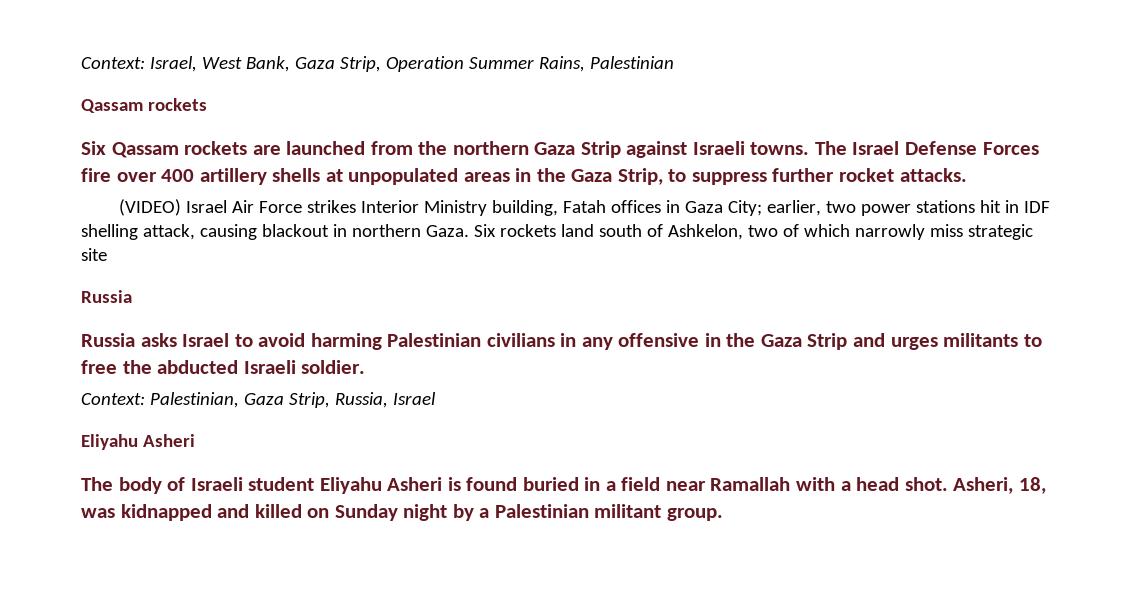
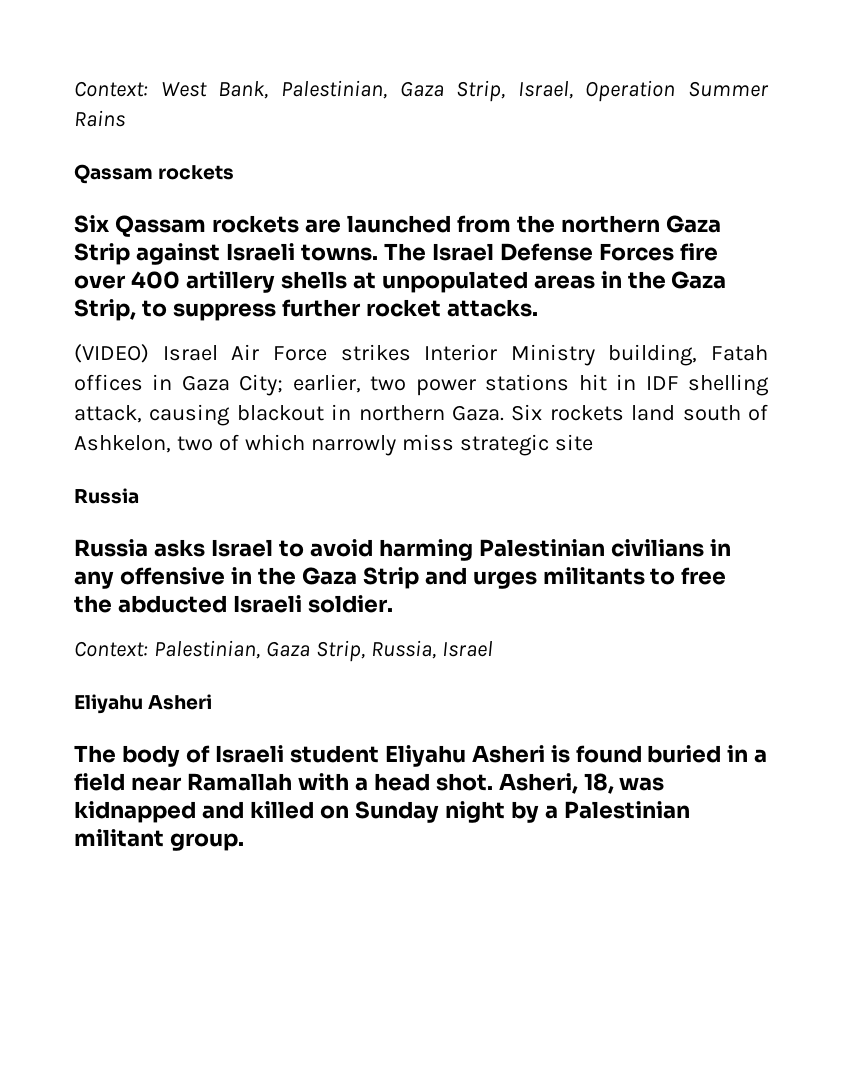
[81,56,197,72] Context: Israel, -> [74,81,148,97] Context:
[294,56,381,72] Gaza Strip, -> [280,80,573,102] Palestinian, Gaza Strip, Israel,
[538,56,674,72] Rains, Palestinian -> [74,110,125,127] Rains

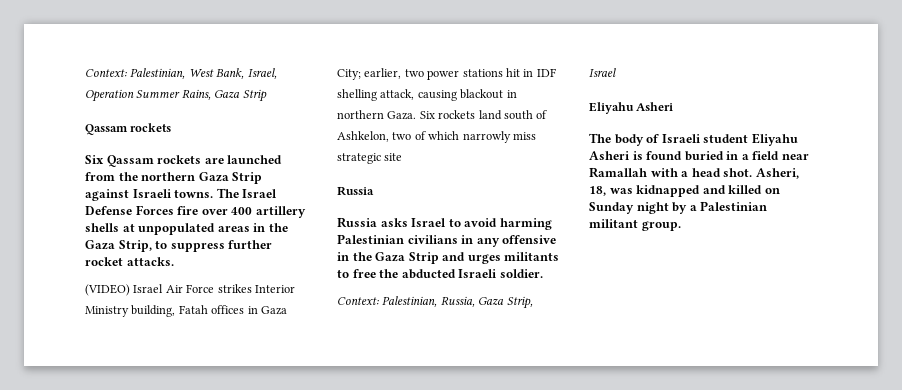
[74,81,148,97] Context: -> [85,68,186,79] Context: Palestinian,
[280,80,769,102] [74,110,125,127] Palestinian, Gaza Strip, Israel, Operation Summer Rains -> [247,68,277,79] [85,89,267,102] Israel, Operation Summer Rains, Gaza Strip
[265,640,436,662] Gaza Strip, Russia, -> [440,296,533,309] Russia, Gaza Strip,

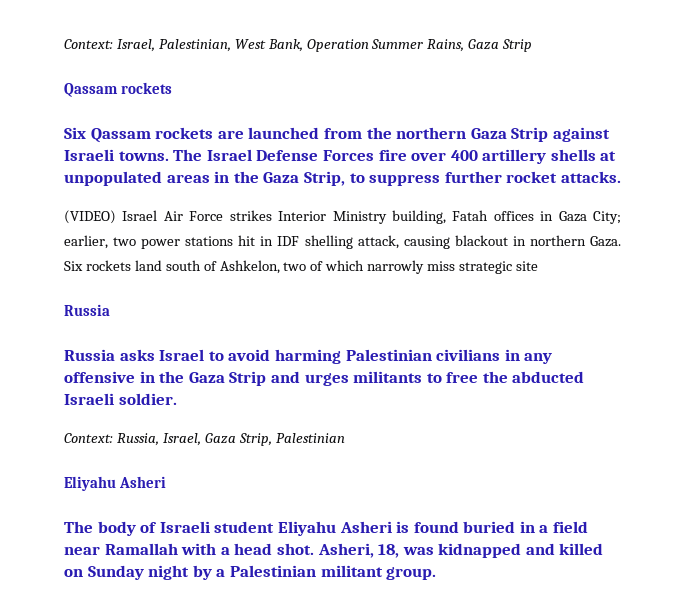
[85,69,127,77] Context: -> [64,39,155,52] Context: Israel,
[247,68,277,79] Israel, -> (303, 45) none
[382,296,533,309] [589,68,616,77] Palestinian, Russia, Gaza Strip, Israel -> [116,433,345,446] Russia, Israel, Gaza Strip, Palestinian

